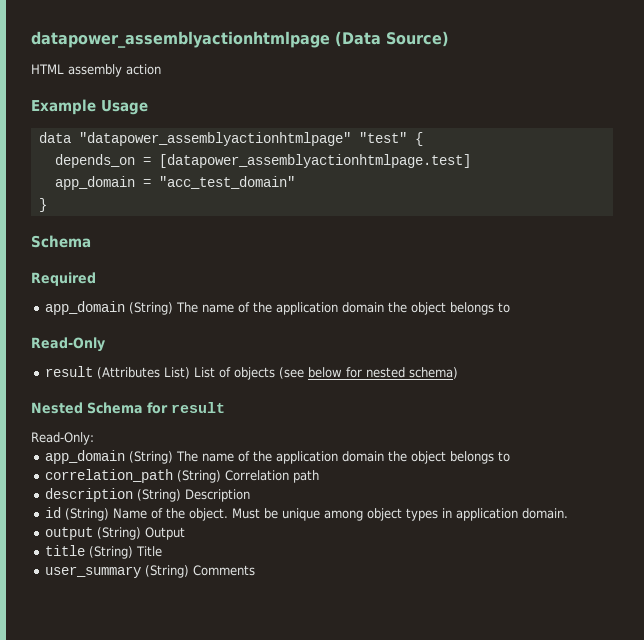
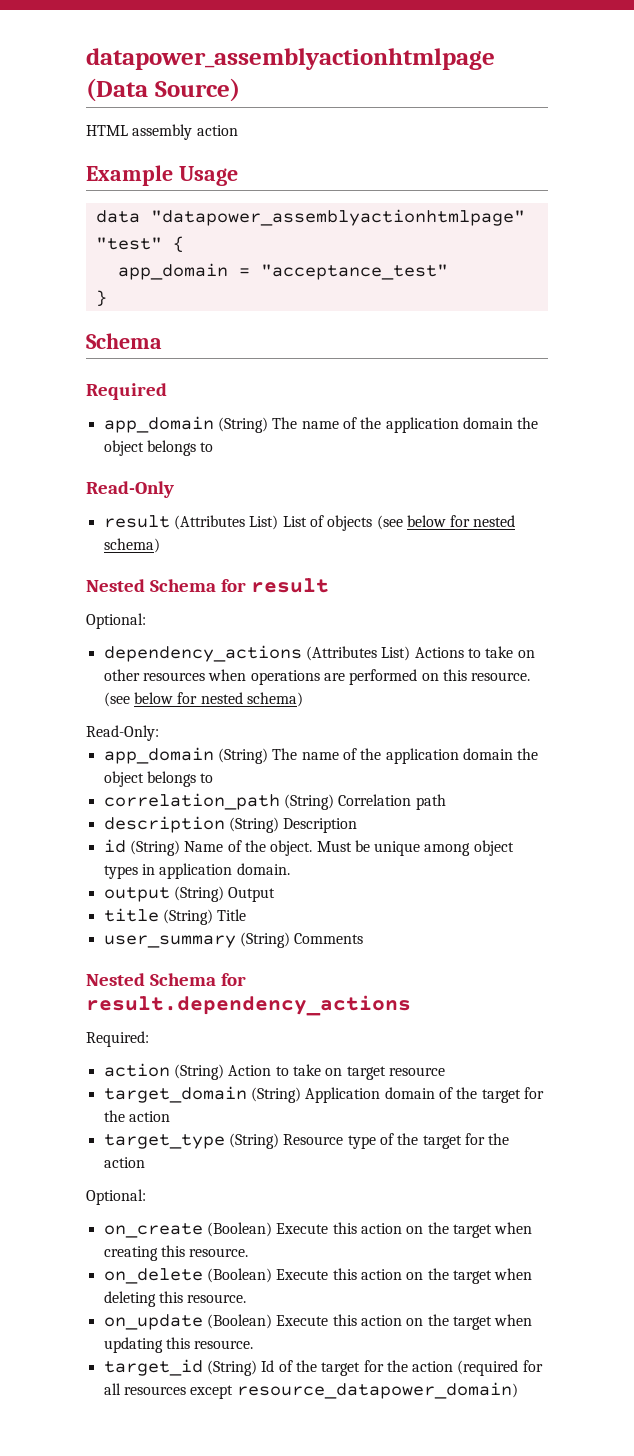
[54,154,471,168] // depends_on = [datapower_assemblyactionhtmlpage.test] -> (184, 244) none
[158,176,295,189] "acc_test_domain" -> [260,264,448,280] "acceptance_test"
(225, 407) none -> [86,613,146,629] [103,645,535,662] [103,669,531,685] [103,692,303,707] // Optional: // dependency_actions (Attributes List) Actions to take on other resources when operations are performed on this resource. (see below for nested schema)
(255, 570) none -> [86,973,246,986] [86,995,411,1016] [86,1031,149,1047] [103,1063,445,1080] [103,1086,544,1103] [103,1110,170,1122] [103,1133,510,1149] [103,1157,145,1168] [86,1189,146,1205] [103,1222,533,1238] [103,1245,249,1261] [103,1268,533,1284] [103,1291,247,1307] [103,1314,533,1330] [103,1337,254,1353] [103,1359,543,1376] [103,1382,518,1399] // Nested Schema for result.dependency_actions // Required: // action (String) Action to take on target resource // target_domain (String) Application domain of the target for the action // target_type (String) Resource type of the target for the action // Optional: // on_create (Boolean) Execute this action on the target when creating this resource. // on_delete (Boolean) Execute this action on the target when deleting this resource. // on_update (Boolean) Execute this action on the target when updating this resource. // target_id (String) Id of the target for the action (required for all resources except resource_datapower_domain)

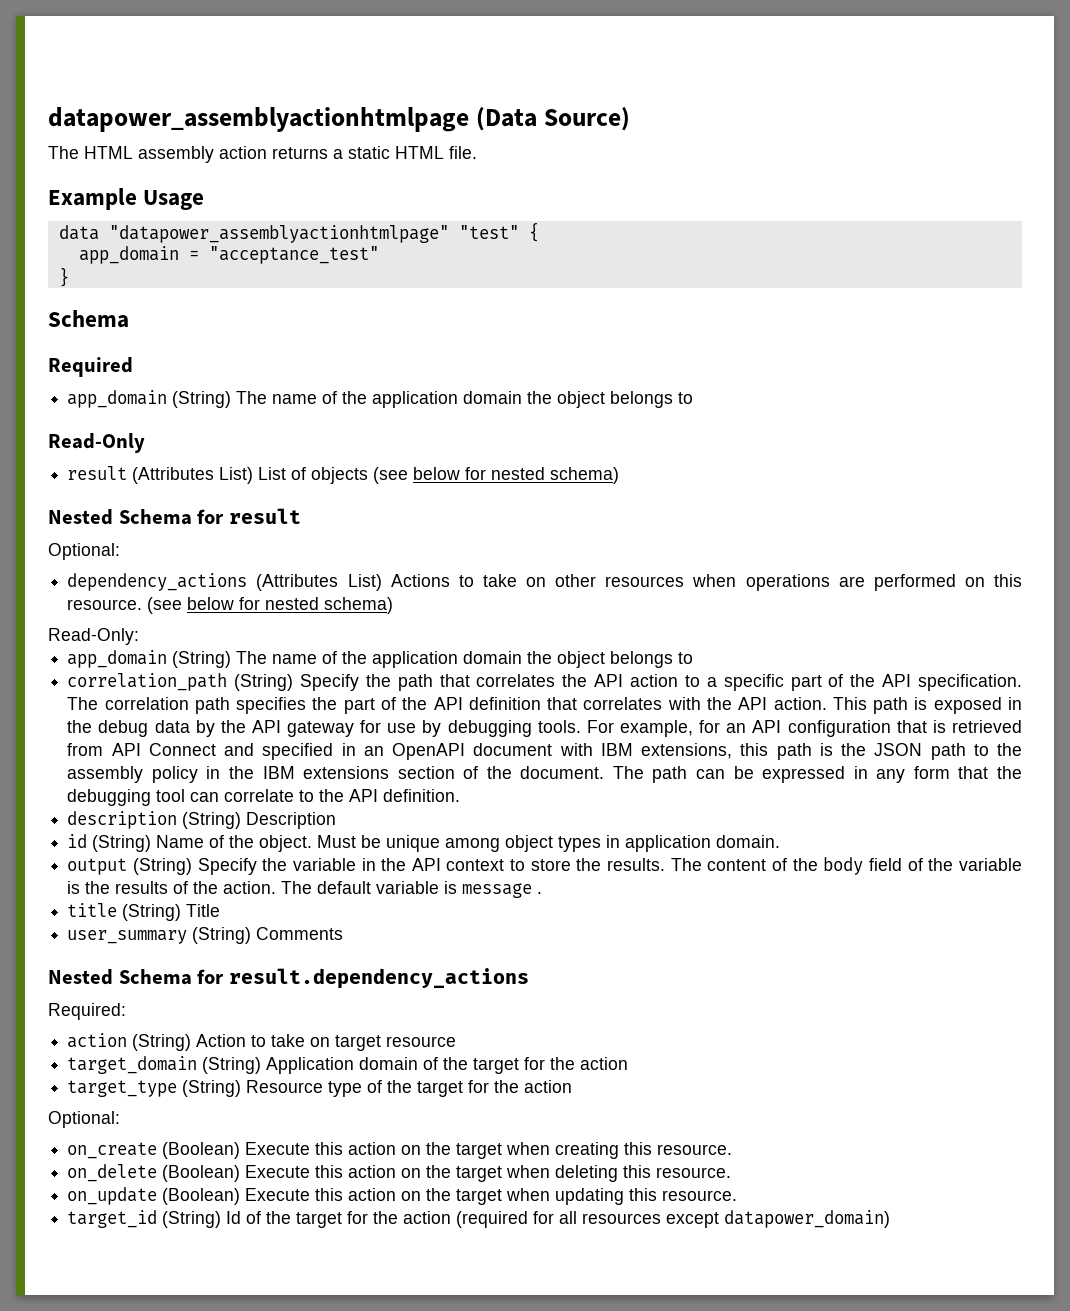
(240, 90) none -> [48,146,79,159] The
(238, 130) none -> [272,146,477,159] returns a static HTML file.
[338,794,446,810] Correlation path -> [299,674,1023,691] [67,697,1023,714] [67,720,1023,737] [67,743,1022,760] [67,766,1022,783] [67,789,461,806] Specify the path that correlates the API action to a specific part of the API specification. The correlation path specifies the part of the API definition that correlates with the API action. This path is exposed in the debug data by the API gateway for use by debugging tools. For example, for an API configuration that is retrieved from API Connect and specified in an OpenAPI document with IBM extensions, this path is the JSON path to the assembly policy in the IBM extensions section of the document. The path can be expressed in any form that the debugging tool can correlate to the API definition.
[228,887,276,902] Output -> [197,857,1023,875] [67,881,543,898] Specify the variable in the API context to store the results. The content of the body field of the variable is the results of the action. The default variable is message .
[236,1382,518,1399] resource_datapower_domain) -> [724,1210,891,1228] datapower_domain)

